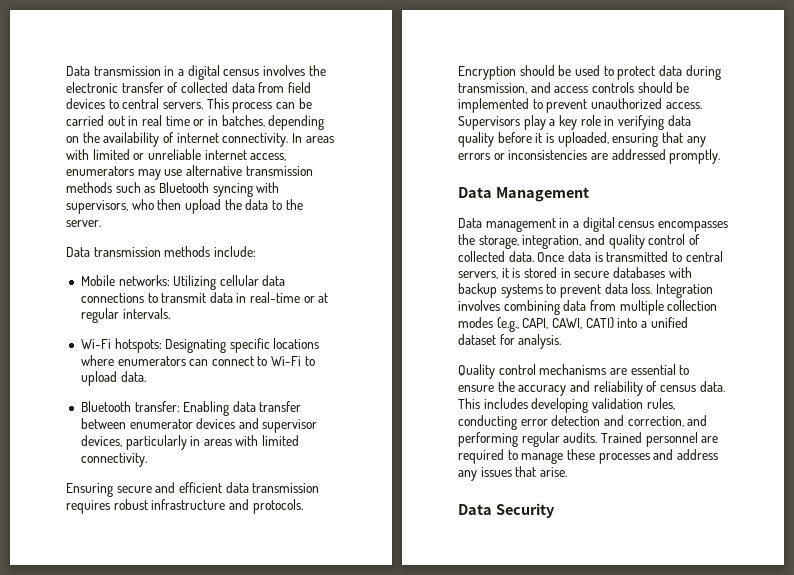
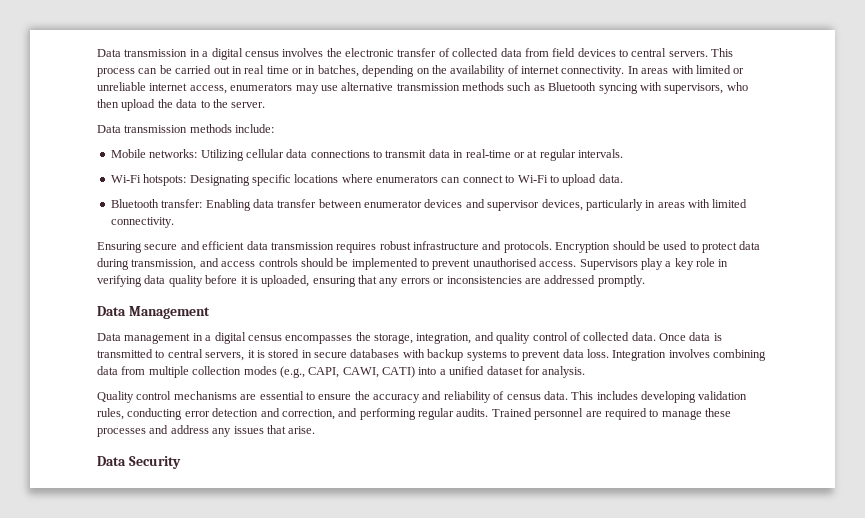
[590,98,662,109] unauthorized -> [472,258,537,267] unauthorised

